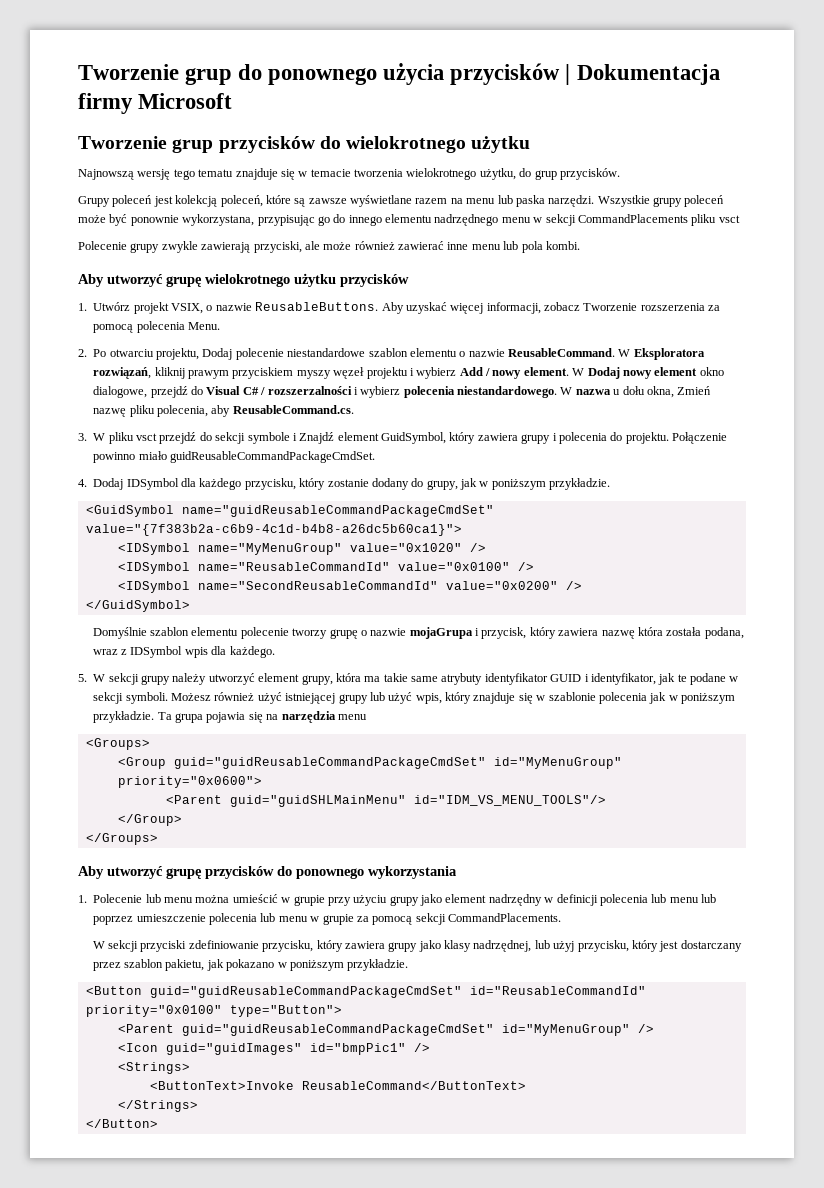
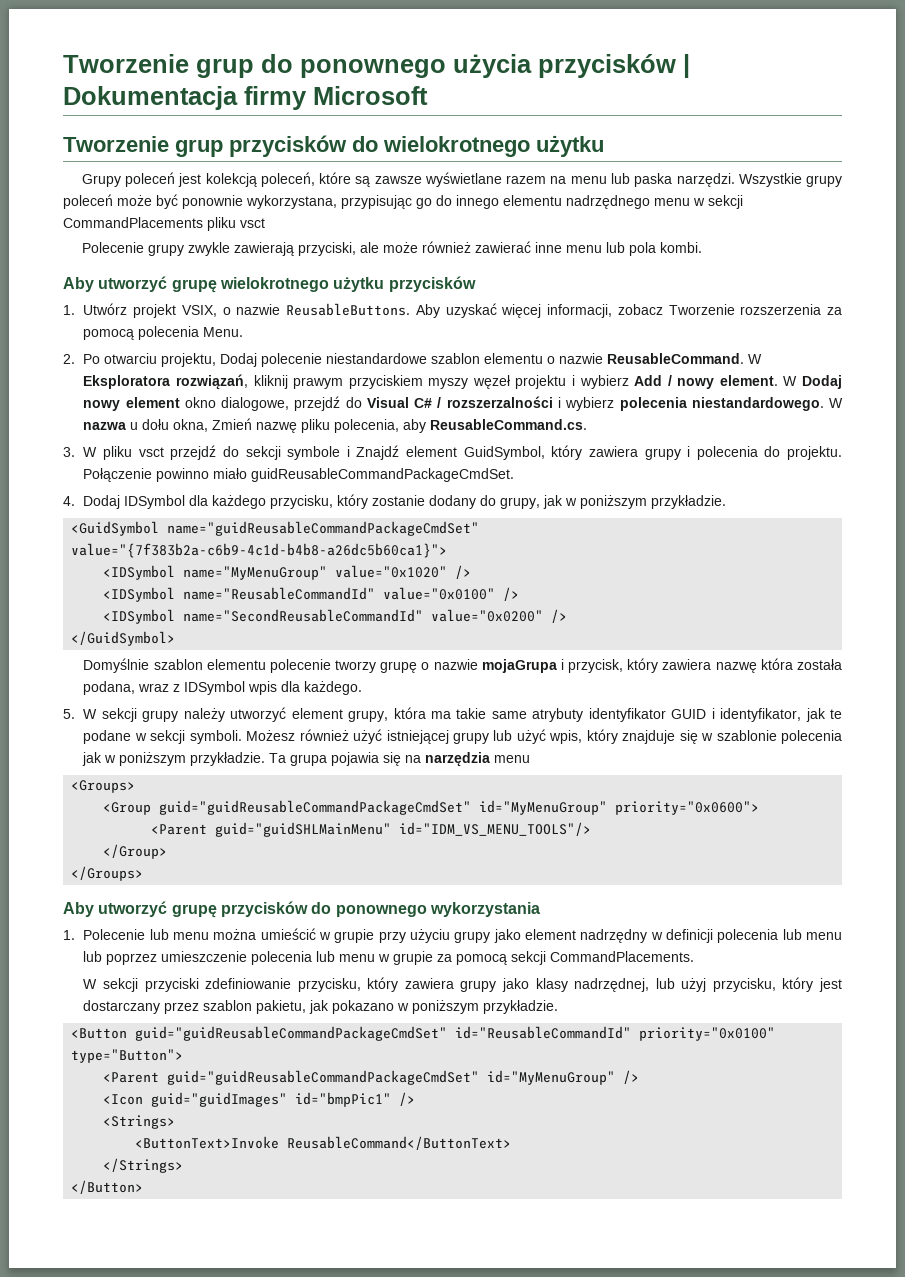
[78,168,620,180] // Najnowszą wersję tego tematu znajduje się w temacie tworzenia wielokrotnego użytku, do grup przycisków. -> (604, 146) none

